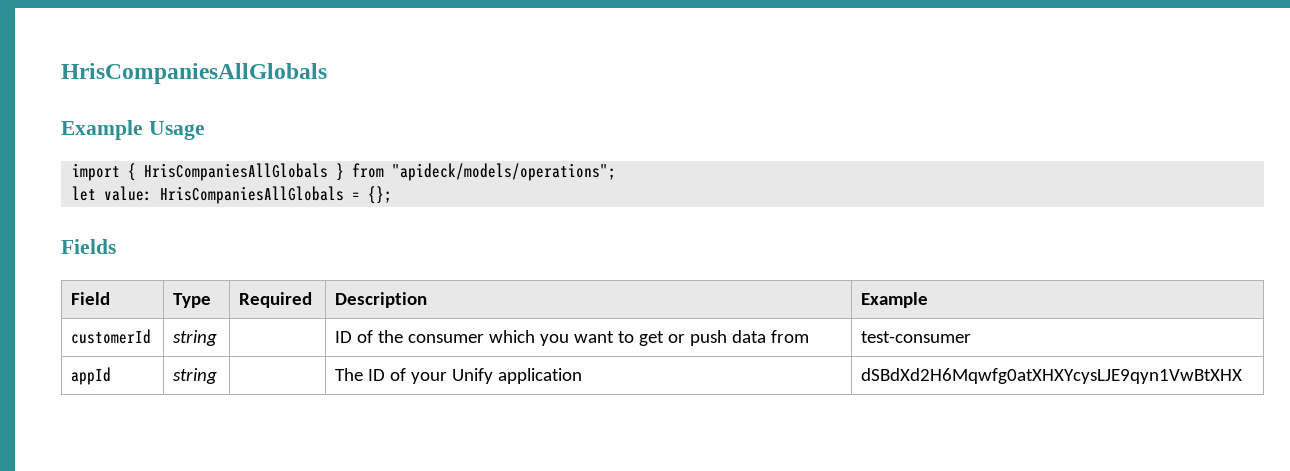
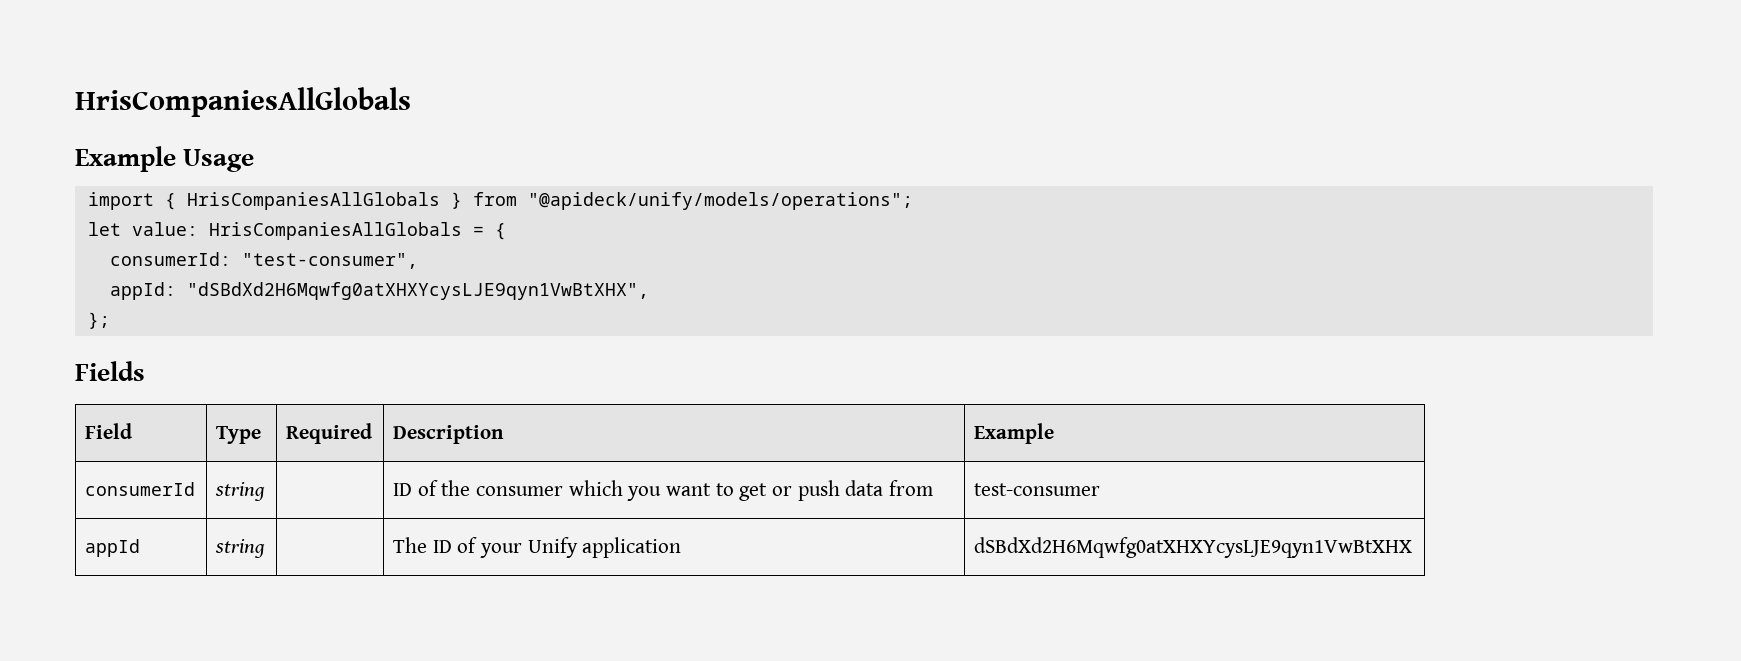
[392,163,617,181] "apideck/models/operations"; -> [527,192,913,210] "@apideck/unify/models/operations";
[368,186,393,204] {}; -> [494,223,506,240] [109,252,418,269] [109,282,649,300] [87,312,110,329] { // consumerId: "test-consumer", // appId: "dSBdXd2H6Mqwfg0atXHXYcysLJE9qyn1VwBtXHX", // };
[70,329,151,344] customerId -> [85,482,196,496] consumerId

